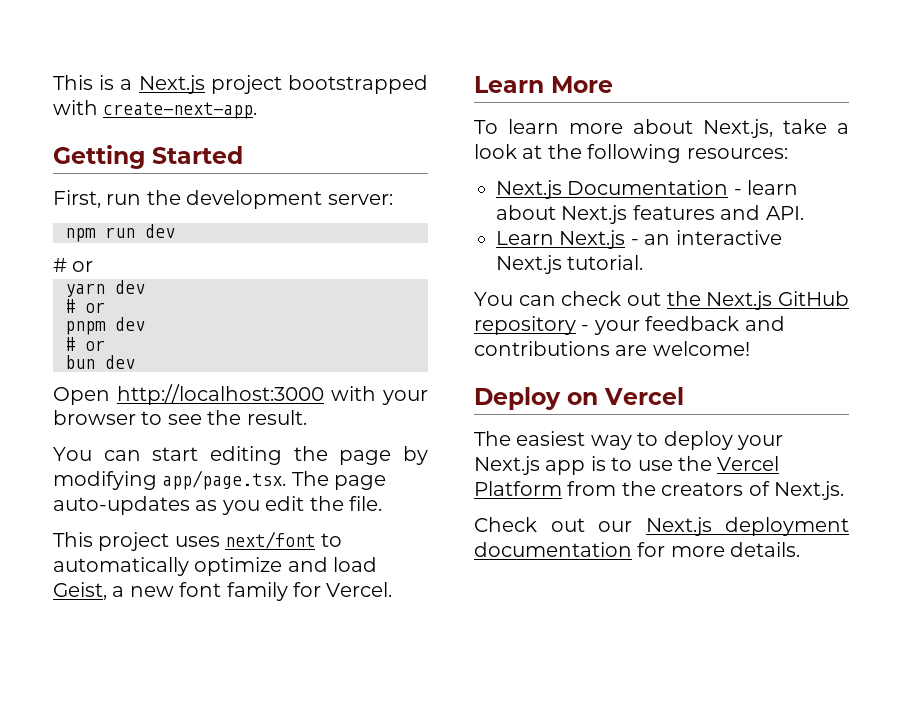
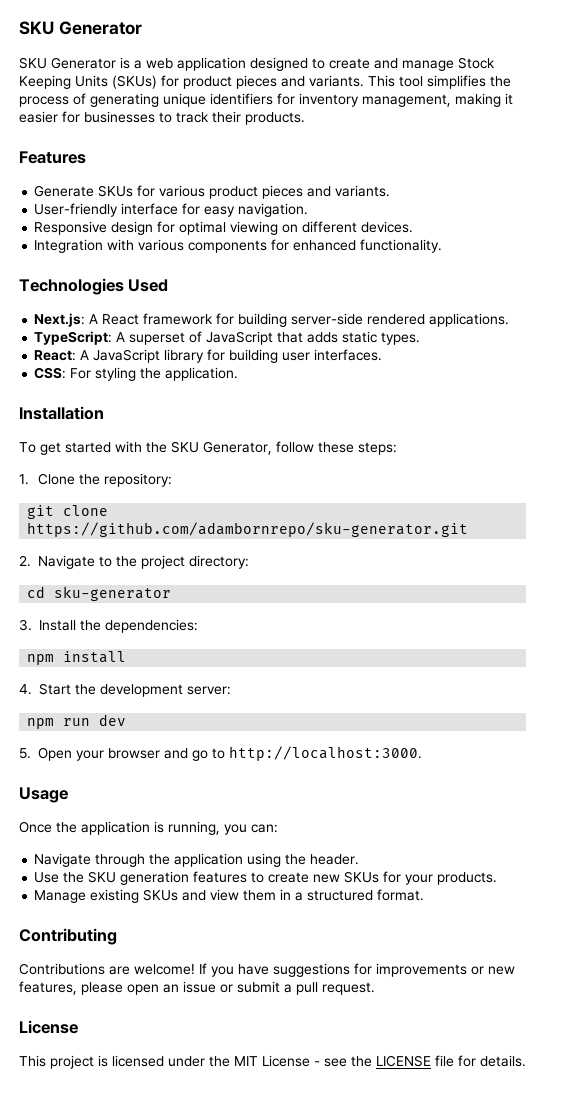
[53,75,428,94] [53,100,258,119] [53,145,243,169] [53,190,142,208] This is a Next.js project bootstrapped with create-next-app. // Getting Started // First, run -> [19,21,142,35] [19,57,495,71] [19,75,511,89] [19,93,513,107] [19,111,305,125] [19,151,86,164] [34,185,391,199] [34,203,309,217] [34,221,414,235] [34,239,443,253] [19,278,169,295] [34,313,510,327] [34,331,421,345] [34,349,383,363] [34,367,239,381] [19,406,104,420] [19,441,397,455] [19,473,173,487] [27,505,109,519] [27,522,469,537] [19,555,250,569] [27,586,172,601] [19,619,198,633] [27,651,127,665] [19,683,71,695] SKU Generator // SKU Generator is a web application designed to create and manage Stock Keeping Units (SKUs) for product pieces and variants. This tool simplifies the process of generating unique identifiers for inventory management, making it easier for businesses to track their products. // Features // Generate SKUs for various product pieces and variants. // User-friendly interface for easy navigation. // Responsive design for optimal viewing on different devices. // Integration with various components for enhanced functionality. // Technologies Used // Next.js: A React framework for building server-side rendered applications. // TypeScript: A superset of JavaScript that adds static types. // React: A JavaScript library for building user interfaces. // CSS: For styling the application. // Installation // To get started with the SKU Generator, follow these steps: // 1. Clone the repository: // git clone https://github.com/adambornrepo/sku-generator.git // 2. Navigate to the project directory: // cd sku-generator // 3. Install the dependencies: // npm install // 4. Start
[53,258,94,272] [65,280,145,297] [65,299,105,313] [65,317,145,335] [65,337,105,351] [65,355,135,369] [53,384,428,405] [53,410,307,425] [53,446,429,465] [53,470,387,490] [53,496,382,515] [53,531,342,551] [53,557,378,576] [53,582,393,601] [474,76,613,93] [474,119,849,138] [474,144,788,163] [496,180,799,199] [496,205,804,224] [496,230,782,249] [496,255,644,274] [474,291,849,310] [474,316,785,335] [474,341,750,356] [474,387,684,410] [474,431,783,450] [474,456,780,475] [474,481,844,500] [474,517,849,536] [474,542,725,557] # or // yarn dev // # or // pnpm dev // # or // bun dev // Open http://localhost:3000 with your browser to see the result. // You can start editing the page by modifying app/page.tsx. The page auto-updates as you edit the file. // This project uses next/font to automatically optimize and load Geist, a new font family for Vercel. // Learn More // To learn more about Next.js, take a look at the following resources: // Next.js Documentation - learn about Next.js features and API. // Learn Next.js - an interactive Next.js tutorial. // You can check out the Next.js GitHub repository - your feedback and contributions are welcome! // Deploy on Vercel // The easiest way to deploy your Next.js app is to use the Vercel Platform from the creators of Next.js. // Check out our Next.js deployment documentation for more -> [19,746,423,761] [19,787,68,803] [19,821,278,835] [34,853,360,867] [34,871,498,885] [34,889,425,903] [19,928,117,945] [19,963,515,977] [19,981,375,995] [19,1020,78,1034] [19,1055,476,1069] 5. Open your browser and go to http://localhost:3000. // Usage // Once the application is running, you can: // Navigate through the application using the header. // Use the SKU generation features to create new SKUs for your products. // Manage existing SKUs and view them in a structured format. // Contributing // Contributions are welcome! If you have suggestions for improvements or new features, please open an issue or submit a pull request. // License // This project is licensed under the MIT License - see the LICENSE file for

